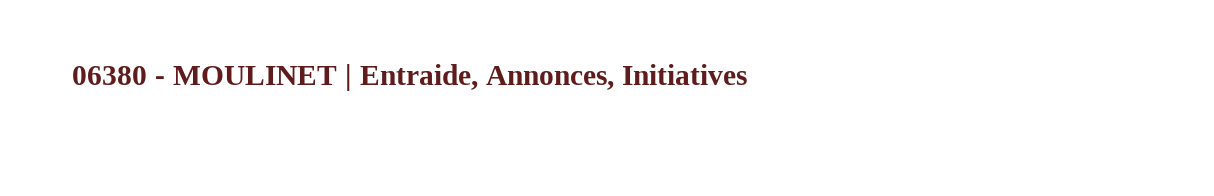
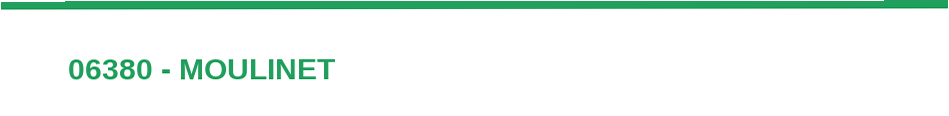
[344,64,747,91] | Entraide, Annonces, Initiatives -> (337, 69) none

